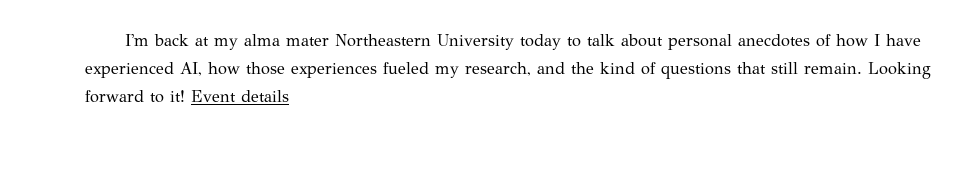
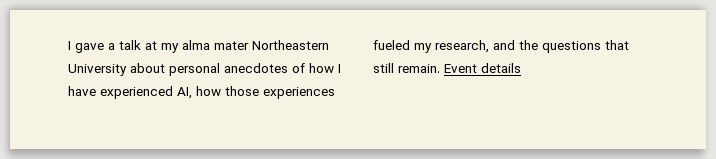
[124,34,189,46] I'm back -> [68,40,141,53] I gave a talk
[519,34,615,50] today to talk -> (127, 70) none
[600,62,656,75] kind of -> (538, 45) none
[868,62,931,79] [85,90,185,103] Looking forward to it! -> (440, 68) none

